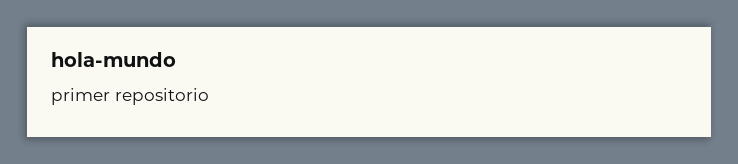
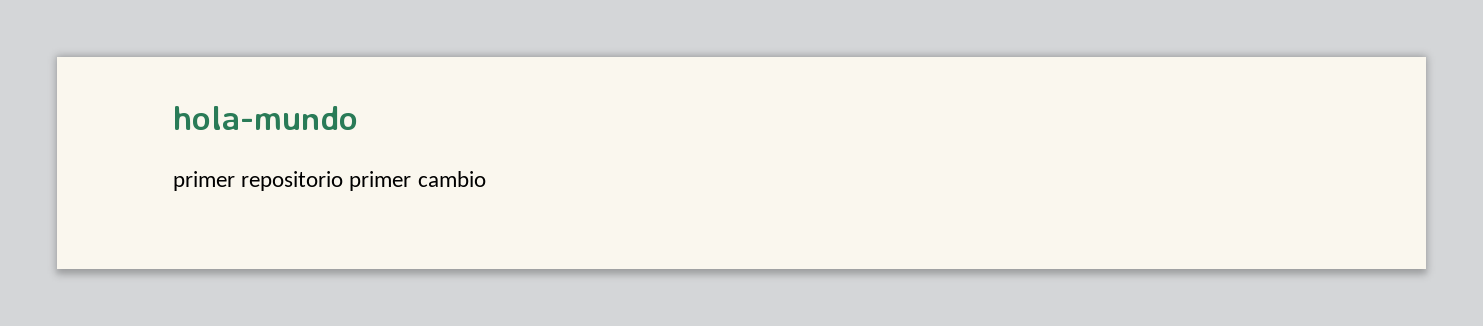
(209, 96) none -> [349,171,486,191] primer cambio

